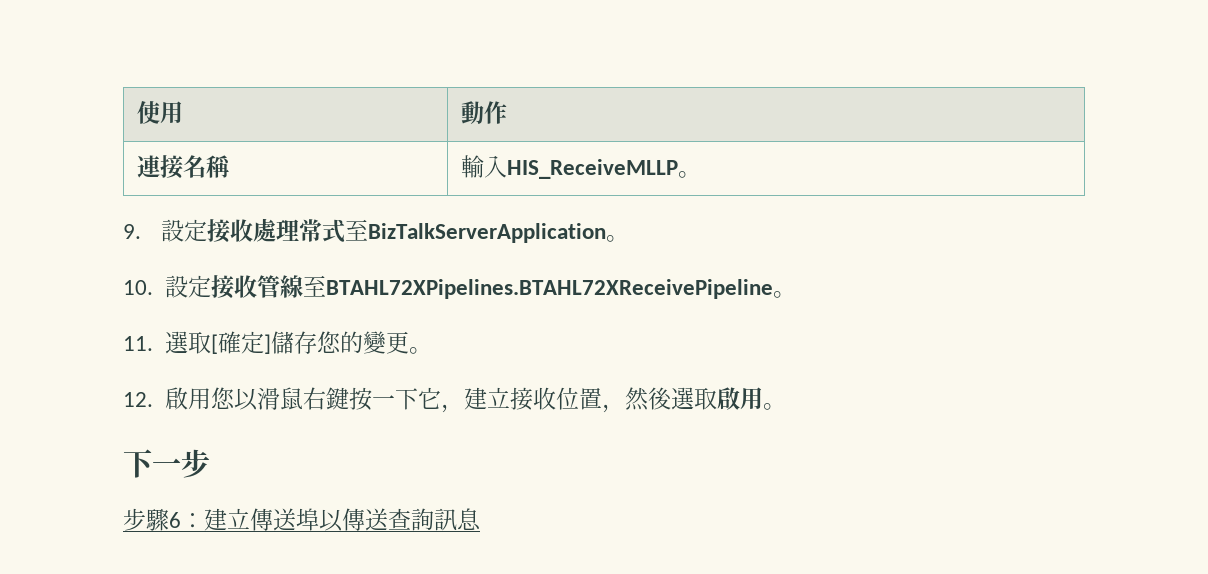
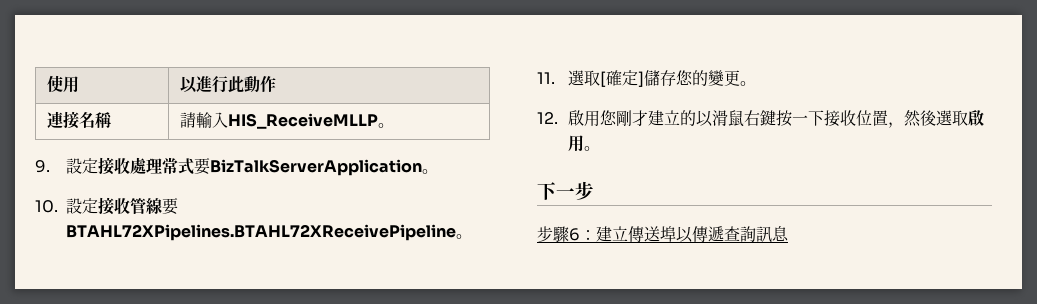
(184, 112) none -> [180,75,245,93] 以進行此
(232, 166) none -> [180,112,197,128] 請
[344,219,368,241] 至 -> [194,158,211,175] 要
[302,275,326,297] 至 -> [162,198,179,215] 要
(235, 398) none -> [616,110,697,126] 剛才建立的
[417,387,510,413] 它，建立 -> (825, 118) none
[365,508,388,531] 送 -> [708,226,724,242] 遞

